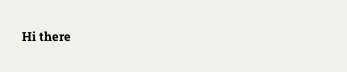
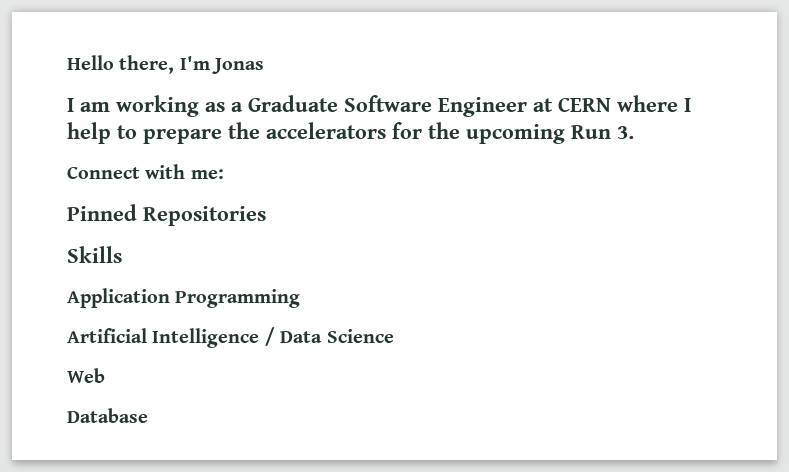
[22,31,72,42] Hi there -> [67,55,265,74] [67,95,691,117] [67,122,634,144] [67,164,224,179] [67,204,266,226] [67,246,122,263] [67,288,301,308] [67,327,394,348] [67,368,105,383] [67,408,148,423] Hello there, I'm Jonas // I am working as a Graduate Software Engineer at CERN where I help to prepare the accelerators for the upcoming Run 3. // Connect with me: // Pinned Repositories // Skills // Application Programming // Artificial Intelligence / Data Science // Web // Database

